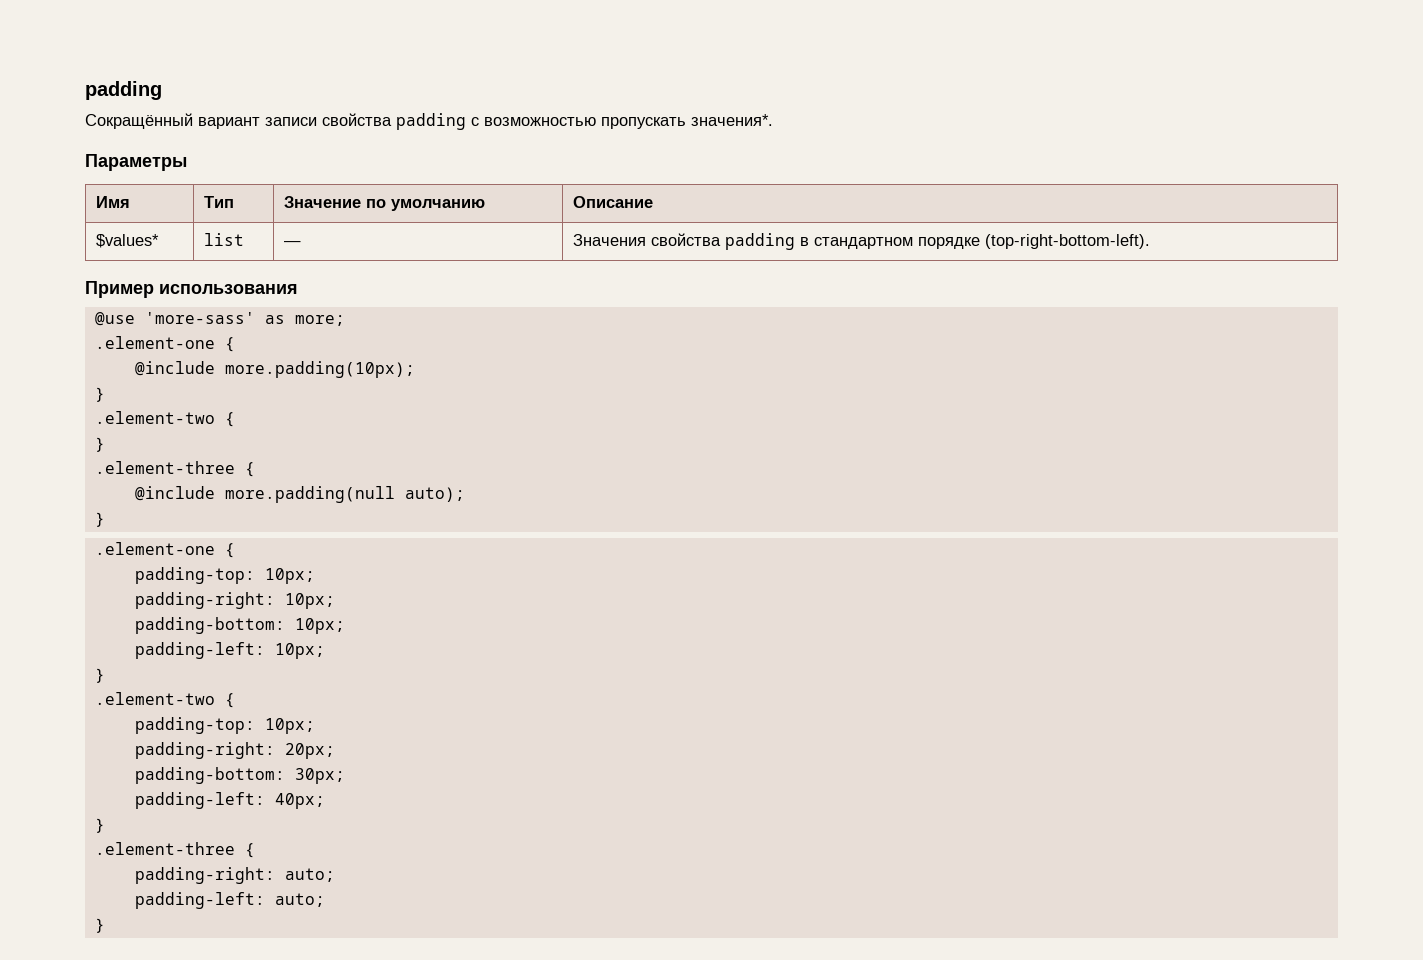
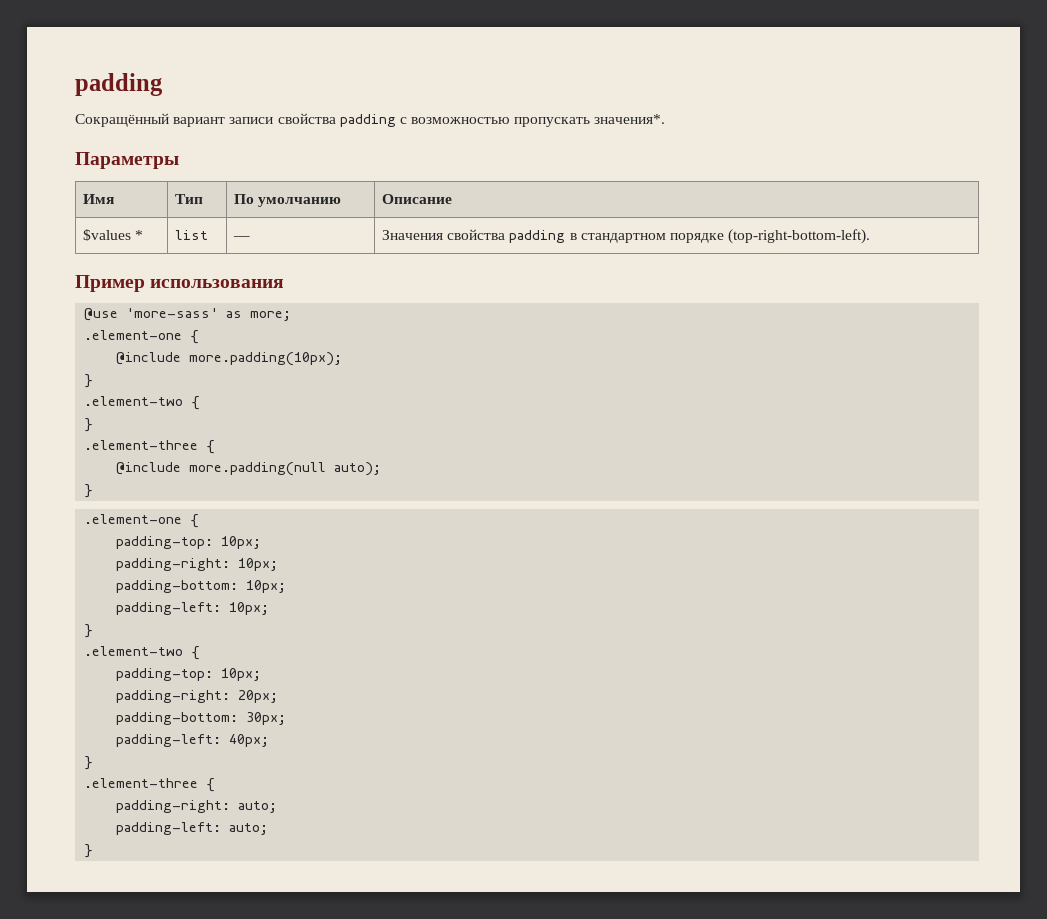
[283,196,386,208] Значение по -> [233,194,254,204] По
[95,234,159,248] $values* -> [82,229,144,241] $values *

